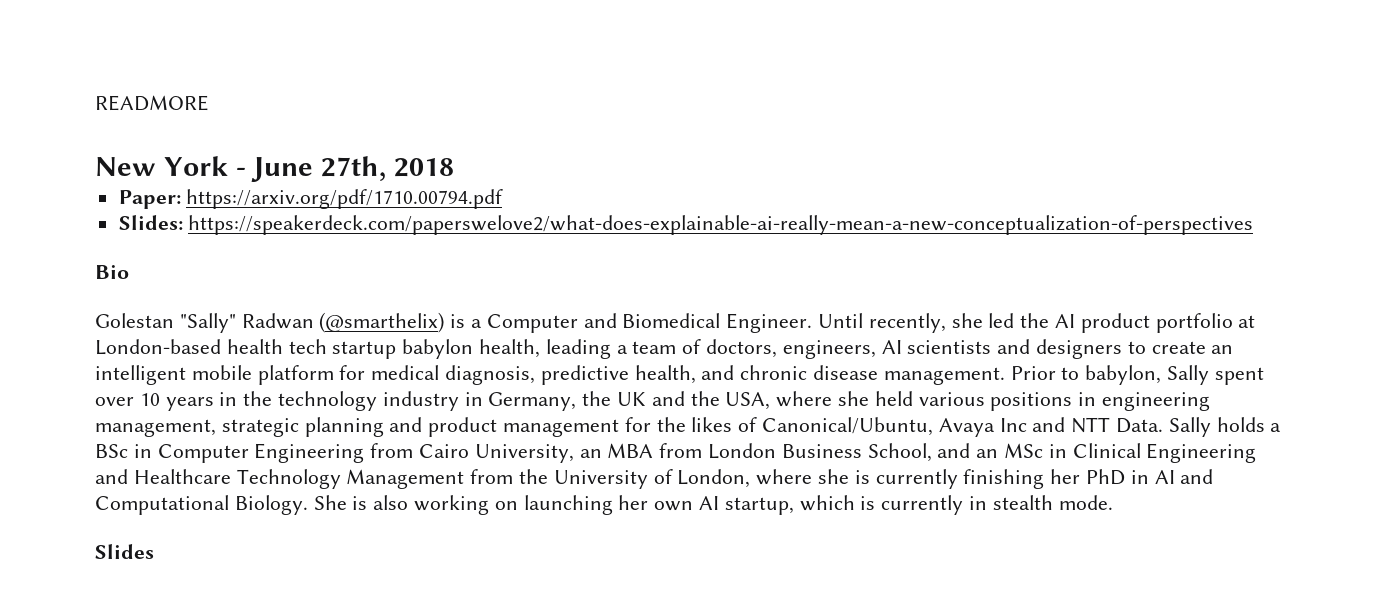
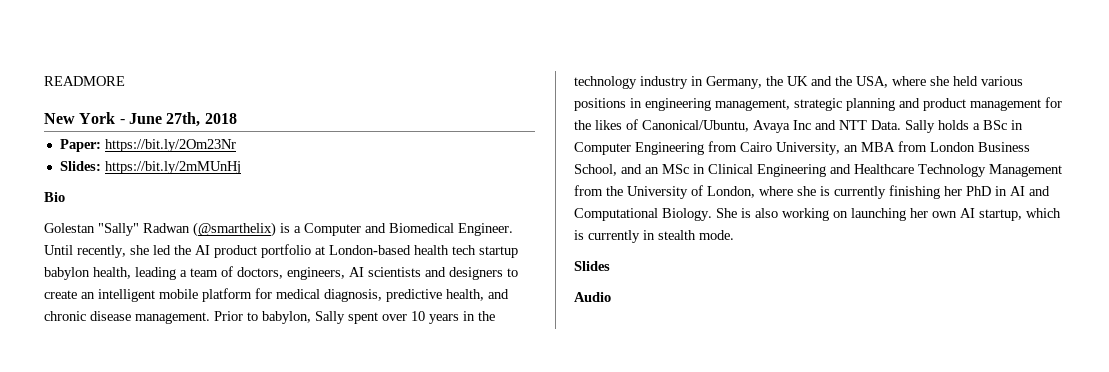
[186,189,504,209] https://arxiv.org/pdf/1710.00794.pdf -> [104,139,236,152] https://bit.ly/2Om23Nr
[188,215,1254,235] https://speakerdeck.com/paperswelove2/what-does-explainable-ai-really-mean-a-new-conceptualization-of-perspectives -> [104,161,241,174] https://bit.ly/2mMUnHj
(154, 551) none -> [574,292,611,302] // Audio

